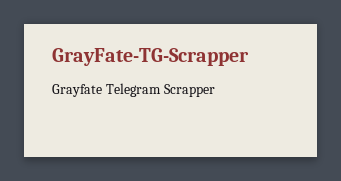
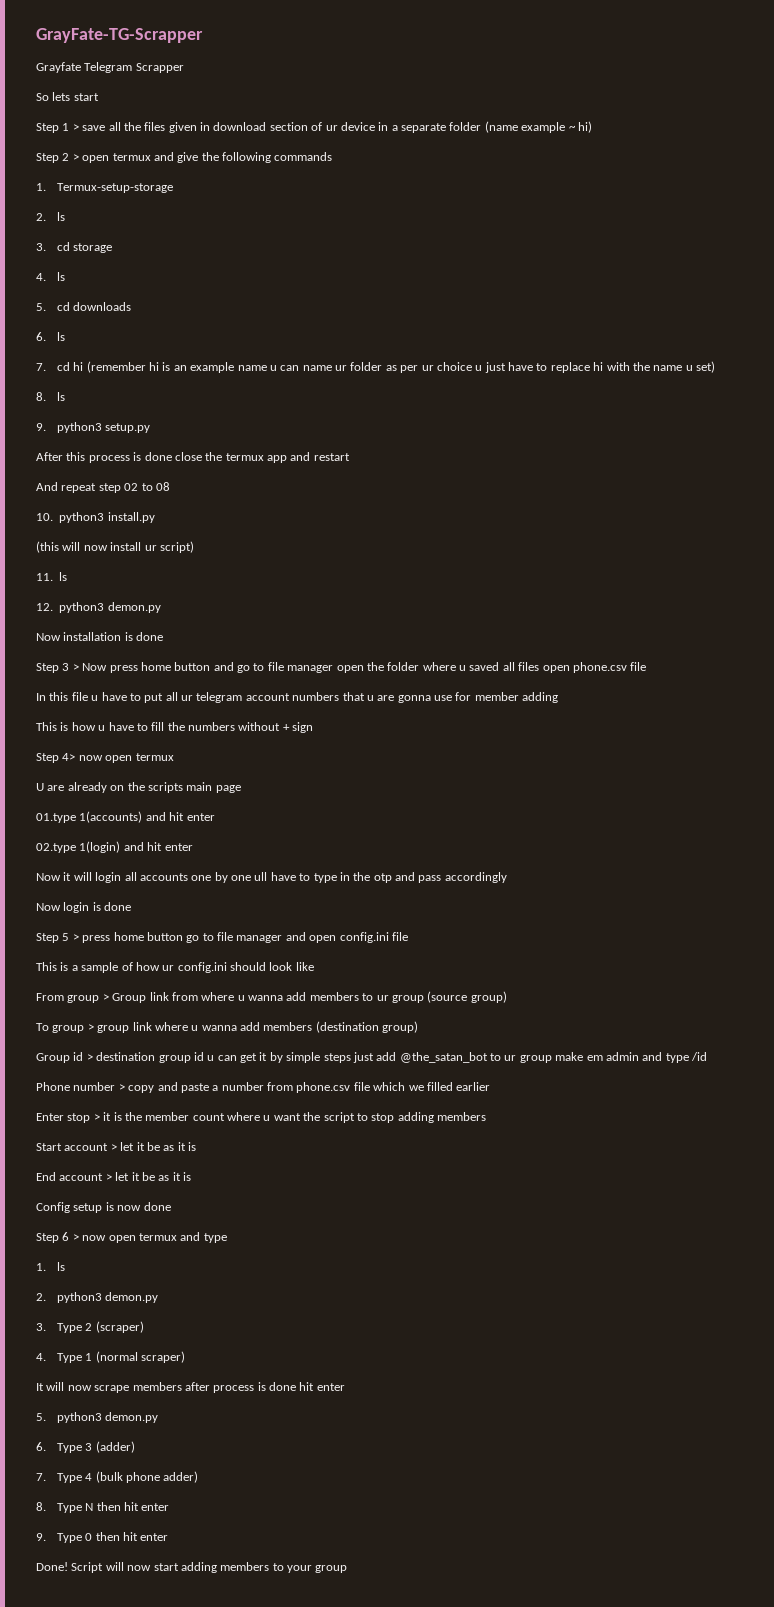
(215, 90) none -> [36,92,99,101] [36,121,592,133] [36,152,333,163] [36,183,173,193] [36,212,65,221] [36,242,113,253] [36,272,65,281] [36,302,132,311] [36,332,65,341] [36,361,716,373] [36,392,65,401] [36,422,151,433] [36,452,350,463] [36,482,170,493] [36,512,155,523] [36,541,194,553] [36,572,68,581] [36,602,161,613] [36,632,164,641] [36,662,647,673] [36,692,559,703] [36,722,314,733] [36,753,174,763] [36,782,241,793] [36,811,215,823] [36,841,193,853] [36,872,507,883] [36,902,132,913] [36,932,408,943] [36,962,314,973] [36,991,507,1003] [36,1021,419,1033] [36,1052,707,1063] [36,1082,491,1093] [36,1112,486,1123] [36,1142,196,1151] [36,1172,191,1181] [36,1202,171,1213] [36,1232,227,1243] [36,1262,65,1271] [36,1292,159,1303] [36,1321,144,1333] [36,1351,186,1363] [36,1382,345,1393] [36,1412,159,1423] [36,1441,135,1453] [36,1471,199,1483] [36,1502,170,1513] [36,1532,169,1543] [36,1562,348,1573] // So lets start // Step 1 > save all the files given in download section of ur device in a separate folder (name example ~ hi) // Step 2 > open termux and give the following commands // 1. Termux-setup-storage // 2. ls // 3. cd storage // 4. ls // 5. cd downloads // 6. ls // 7. cd hi (remember hi is an example name u can name ur folder as per ur choice u just have to replace hi with the name u set) // 8. ls // 9. python3 setup.py // After this process is done close the termux app and restart // And repeat step 02 to 08 // 10. python3 install.py // (this will now install ur script) // 11. ls // 12. python3 demon.py // Now installation is done // Step 3 > Now press home button and go to file manager open the folder where u saved all files open phone.csv file // In this file u have to put all ur telegram account numbers that u are gonna use for member adding // This is how u have to fill the numbers without + sign // Step 4> now open termux // U are already on the scripts main page // 01.type 1(accounts) and hit enter // 02.type 1(login) and hit enter // Now it will login all accounts one by one ull have to type in the otp and pass accordingly // Now login is done // Step 5 > press home button go to file manager and open config.ini file // This is a sample of how ur config.ini should look like // From group > Group link from where u wanna add members to ur group (source group) // To group > group link where u wanna add members (destination group) // Group id > destination group id u can get it by simple steps just add @the_satan_bot to ur group make em admin and type /id // Phone number > copy and paste a number from phone.csv file which we filled earlier // Enter stop > it is the member count where u want the script to stop adding members // Start account > let it be as it is // End account > let it be as it is // Config setup is now done // Step 6 > now open termux and type // 1. ls // 2. python3 demon.py // 3. Type 2 (scraper) // 4. Type 1 (normal scraper) // It will now scrape members after process is done hit enter // 5. python3 demon.py // 6. Type 3 (adder) // 7. Type 4 (bulk phone adder) // 8. Type N then hit enter // 9. Type 0 then hit enter // Done! Script will now start adding members to your group

